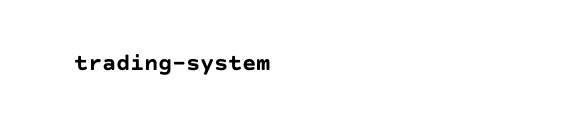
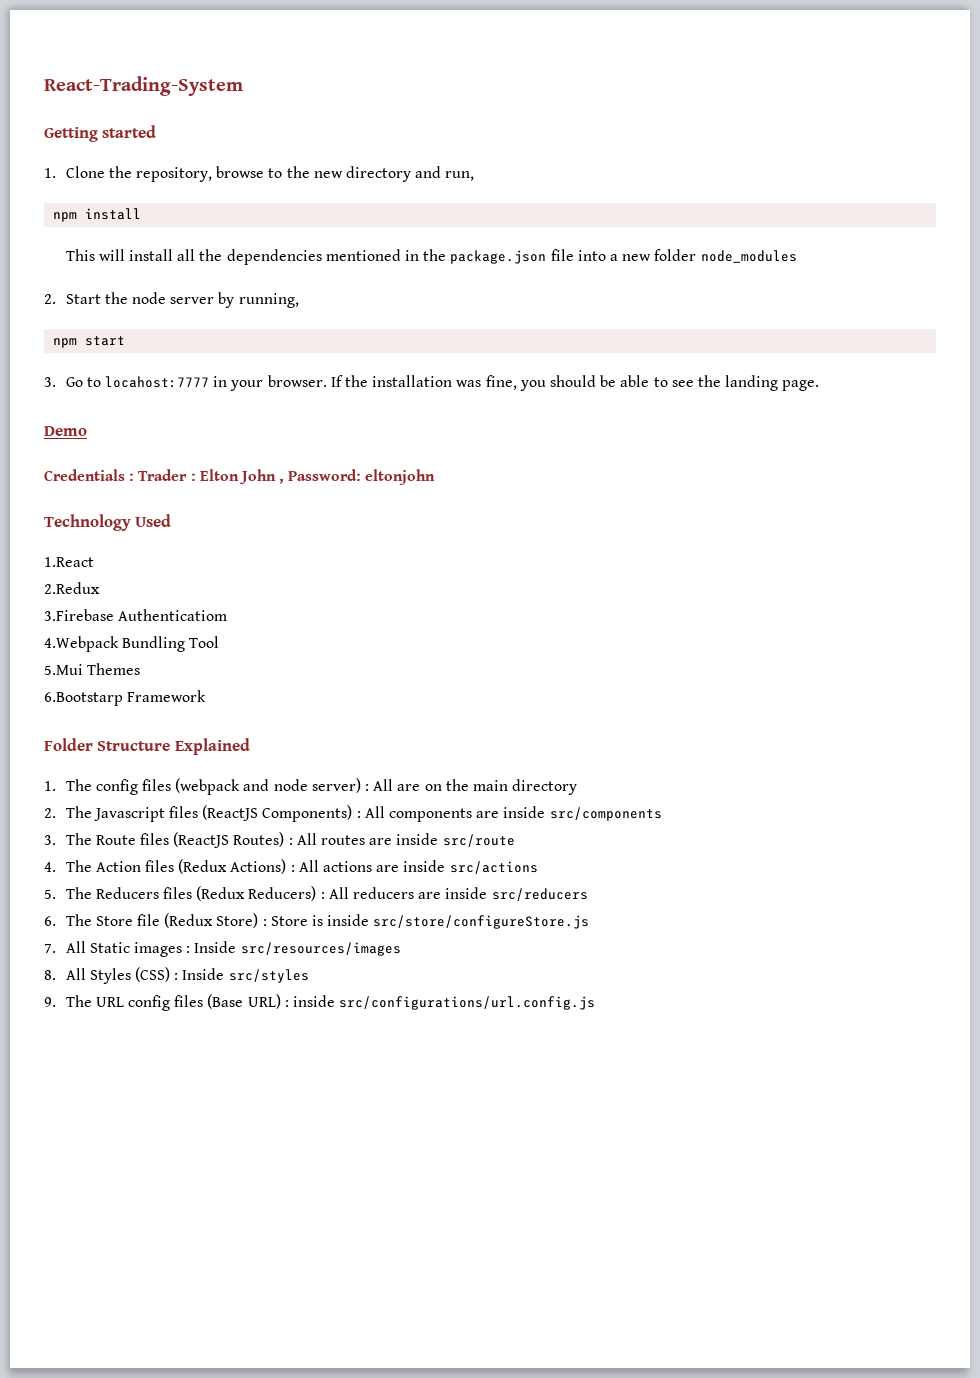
[74,54,270,75] trading-system -> [44,76,243,96] [44,125,157,142] [44,166,475,182] [53,208,142,222] [65,249,797,265] [44,292,299,308] [53,336,126,348] [44,375,820,391] [44,426,87,436] [44,469,436,485] [44,514,172,531] [44,557,94,567] [44,582,100,594] [44,609,228,621] [44,636,220,652] [44,663,141,675] [44,690,207,706] [44,738,250,755] [44,778,578,795] [44,805,662,822] [44,832,515,848] [44,859,538,874] [44,886,588,901] [44,913,590,929] [44,941,401,957] [44,967,309,984] [44,994,596,1011] React-Trading-System // Getting started // 1. Clone the repository, browse to the new directory and run, // npm install // This will install all the dependencies mentioned in the package.json file into a new folder node_modules // 2. Start the node server by running, // npm start // 3. Go to locahost:7777 in your browser. If the installation was fine, you should be able to see the landing page. // Demo // Credentials : Trader : Elton John , Password: eltonjohn // Technology Used // 1.React // 2.Redux // 3.Firebase Authenticatiom // 4.Webpack Bundling Tool // 5.Mui Themes // 6.Bootstarp Framework // Folder Structure Explained // 1. The config files (webpack and node server) : All are on the main directory // 2. The Javascript files (ReactJS Components) : All components are inside src/components // 3. The Route files (ReactJS Routes) : All routes are inside src/route // 4. The Action files (Redux Actions) : All actions are inside src/actions // 5. The Reducers files (Redux Reducers) : All reducers are inside src/reducers // 6. The Store file (Redux Store) : Store is inside src/store/configureStore.js // 7. All Static images : Inside src/resources/images // 8. All Styles (CSS) : Inside src/styles // 9. The URL config files (Base URL) : inside src/configurations/url.config.js

